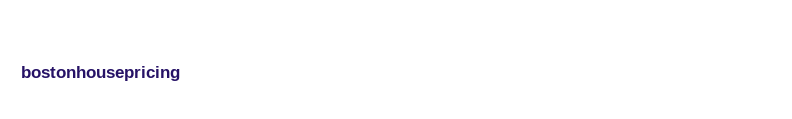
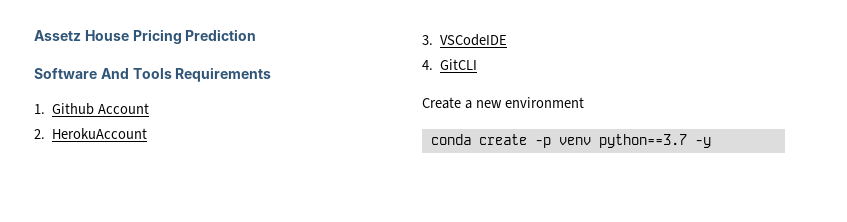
[21,66,180,81] bostonhousepricing -> [34,29,257,44] [34,67,272,82] [34,103,150,115] [34,128,148,139] [422,34,508,46] [422,59,478,70] [422,97,584,109] [430,134,711,148] Assetz House Pricing Prediction // Software And Tools Requirements // 1. Github Account // 2. HerokuAccount // 3. VSCodeIDE // 4. GitCLI // Create a new environment // conda create -p venv python==3.7 -y

